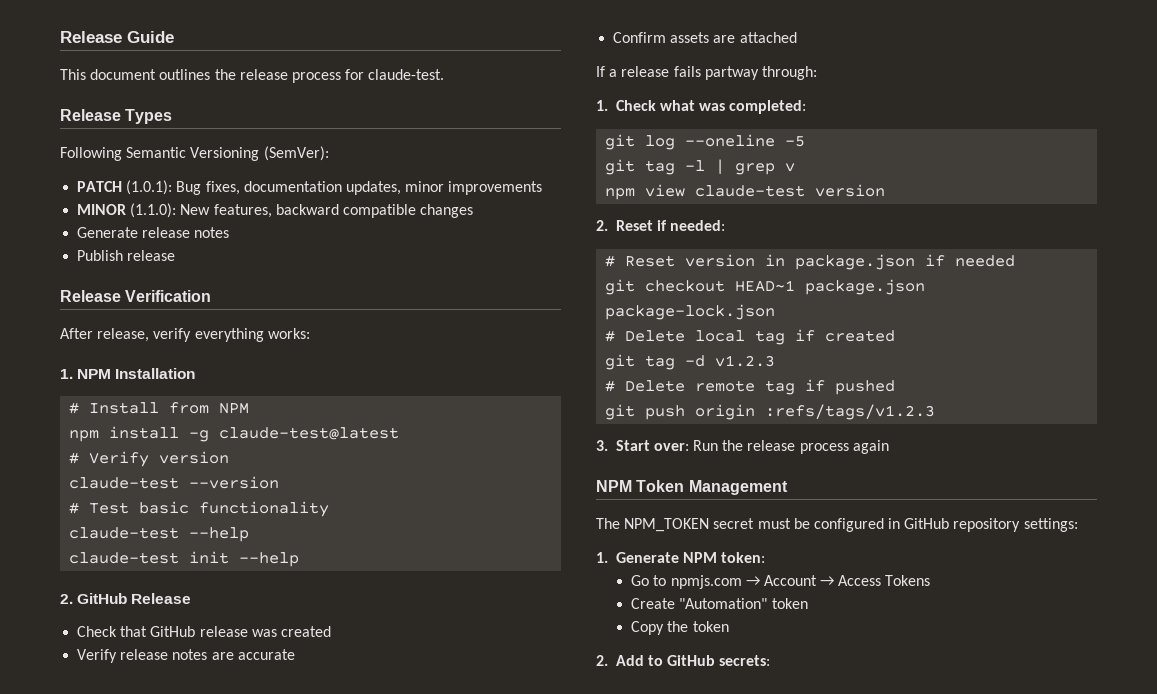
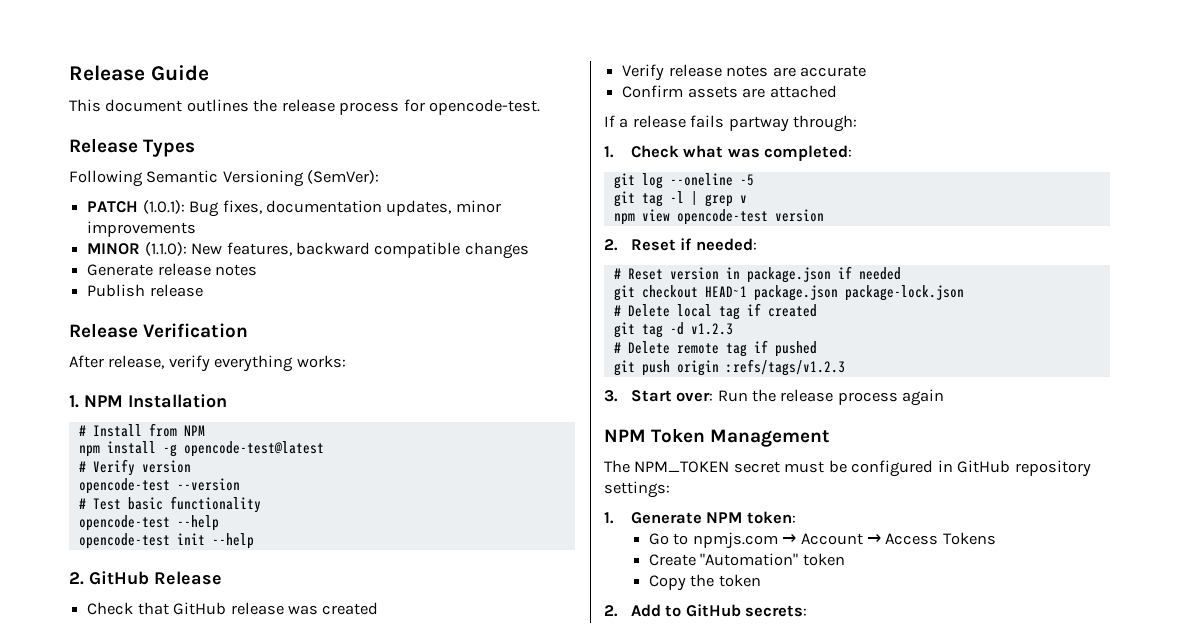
[368,69,445,80] claude-test. -> [429,99,541,115] opencode-test.
[219,427,400,440] claude-test@latest -> [183,441,324,457] opencode-test@latest
[69,477,180,489] claude-test -> [78,478,170,494] opencode-test
[69,527,250,542] [69,552,180,564] claude-test --help // claude-test -> [78,515,219,531] [78,533,170,549] opencode-test --help // opencode-test
[695,185,806,197] claude-test -> [676,209,768,225] opencode-test

